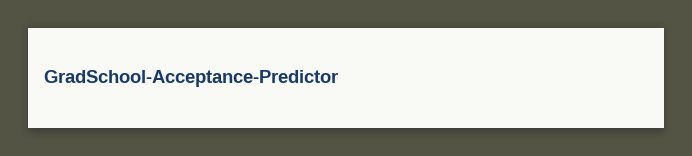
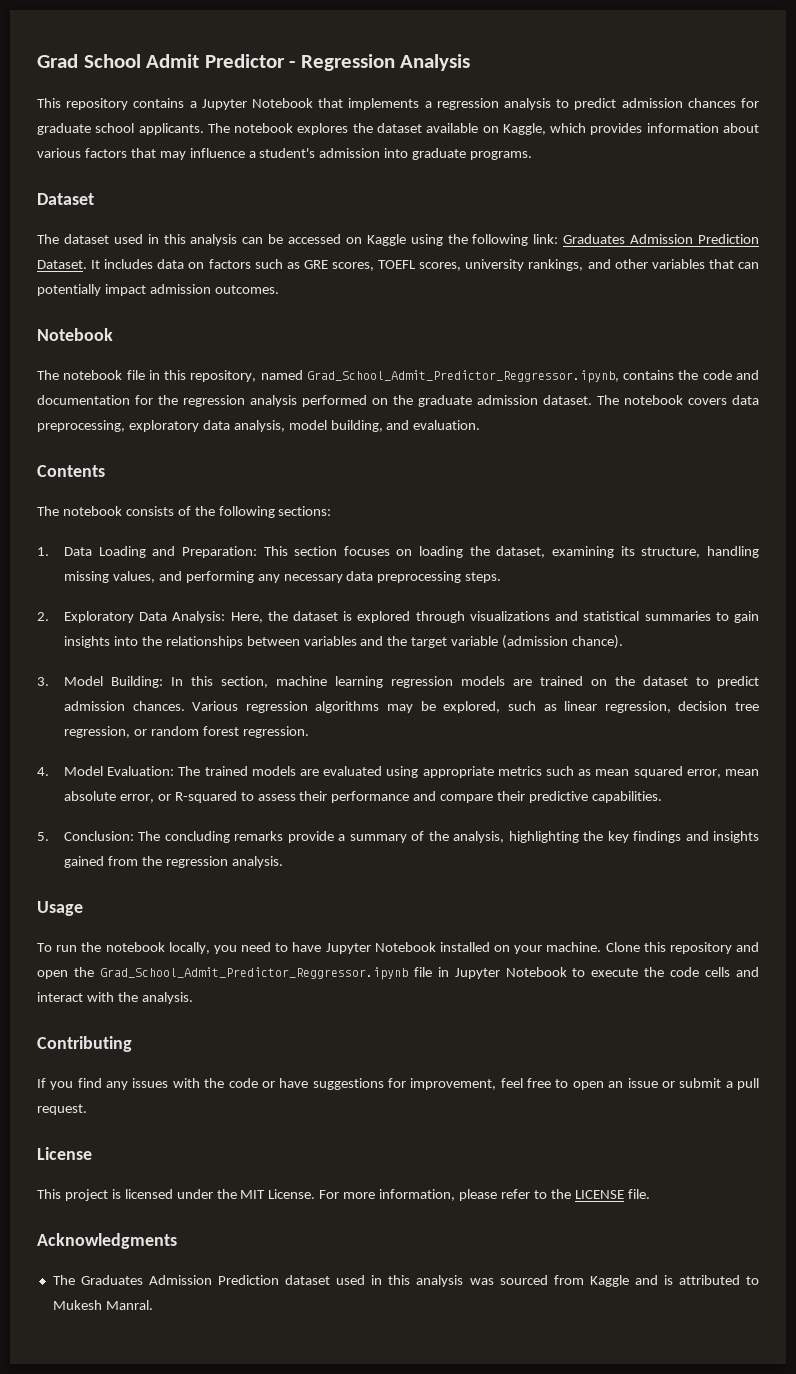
[44,70,338,87] GradSchool-Acceptance-Predictor -> [37,54,471,71] [37,98,760,110] [37,123,760,135] [37,148,533,160] [37,193,94,205] [37,234,759,246] [37,259,759,271] [37,284,279,296] [37,328,113,341] [37,370,759,383] [37,395,759,407] [37,420,481,432] [37,465,105,477] [37,506,332,518] [37,546,760,558] [63,571,502,583] [37,611,759,623] [63,635,623,649] [37,676,760,688] [63,701,759,713] [63,726,309,738] [37,766,759,778] [63,791,662,803] [37,831,760,843] [63,856,283,868] [37,901,83,916] [37,942,759,954] [37,967,759,980] [37,992,193,1004] [37,1036,132,1052] [37,1078,760,1090] [37,1104,87,1115] [37,1147,92,1160] [37,1189,650,1201] [37,1233,177,1249] [52,1275,759,1287] [52,1300,153,1310] Grad School Admit Predictor - Regression Analysis // This repository contains a Jupyter Notebook that implements a regression analysis to predict admission chances for graduate school applicants. The notebook explores the dataset available on Kaggle, which provides information about various factors that may influence a student's admission into graduate programs. // Dataset // The dataset used in this analysis can be accessed on Kaggle using the following link: Graduates Admission Prediction Dataset. It includes data on factors such as GRE scores, TOEFL scores, university rankings, and other variables that can potentially impact admission outcomes. // Notebook // The notebook file in this repository, named Grad_School_Admit_Predictor_Reggressor.ipynb, contains the code and documentation for the regression analysis performed on the graduate admission dataset. The notebook covers data preprocessing, exploratory data analysis, model building, and evaluation. // Contents // The notebook consists of the following sections: // 1. Data Loading and Preparation: This section focuses on loading the dataset, examining its structure, handling missing values, and performing any necessary data preprocessing steps. // 2. Exploratory Data Analysis: Here, the dataset is explored through visualizations and statistical summaries to gain insights into the relationships between variables and the target variable (admission chance). // 3. Model Building: In this section, machine learning regression models are trained on the dataset to predict admission chances. Various regression algorithms may be explored, such as linear regression, decision tree regression, or random forest regression. // 4. Model Evaluation: The trained models are evaluated using appropriate metrics such as mean squared error, mean absolute error, or R-squared to assess their performance and compare their predictive capabilities. // 5. Conclusion: The concluding remarks provide a summary of the analysis, highlighting the key findings and insights gained from the regression analysis. // Usage // To run the notebook locally, you need to have Jupyter Notebook installed on your machine. Clone this repository and open the Grad_School_Admit_Predictor_Reggressor.ipynb file in Jupyter Notebook to execute the code cells and interact with the analysis. // Contributing // If you find any issues with the code or have suggestions for improvement, feel free to open an issue or submit a pull request. // License // This project is licensed under the MIT License. For more information, please refer to the LICENSE file. // Acknowledgments // The Graduates Admission Prediction dataset used in this analysis was sourced from Kaggle and is attributed to Mukesh Manral.

